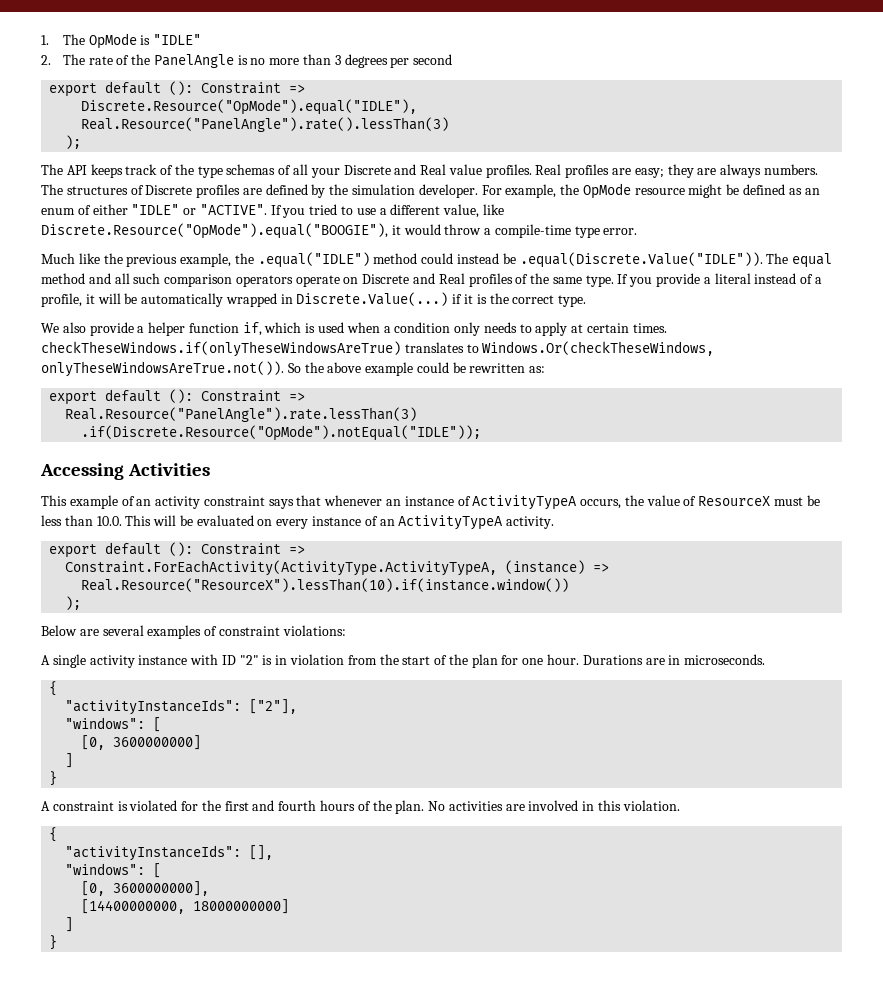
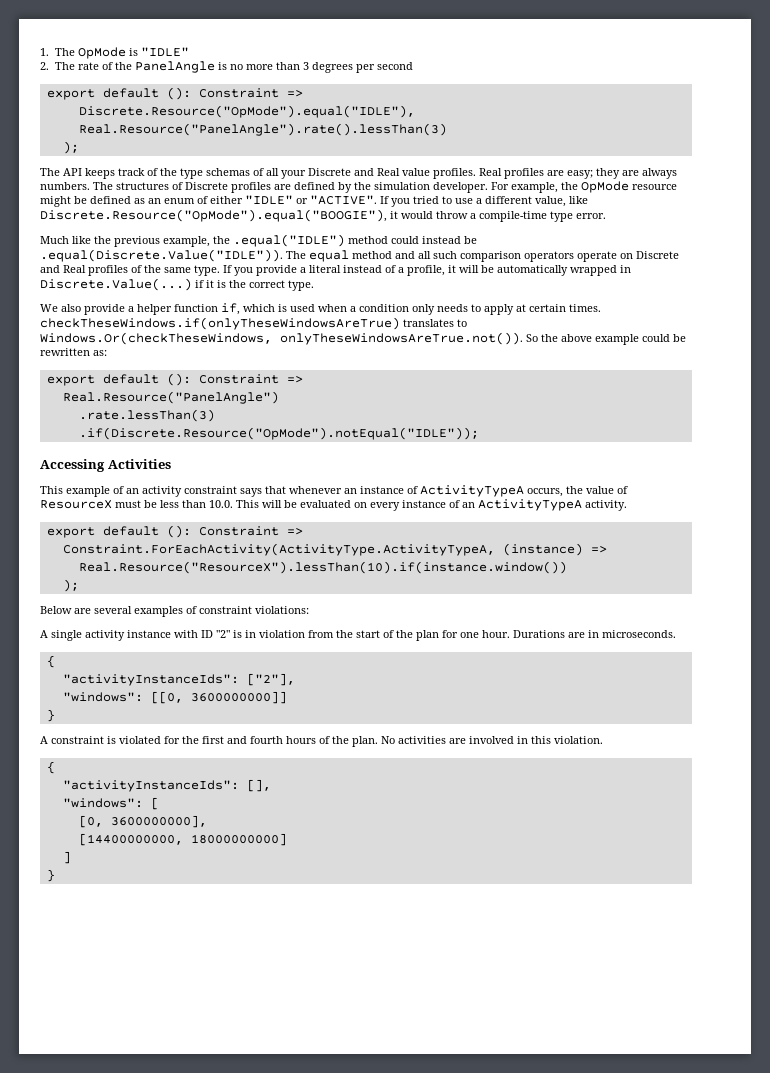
[65,407,418,422] Real.Resource("PanelAngle").rate.lessThan(3) -> [62,391,279,404] [78,409,215,422] Real.Resource("PanelAngle") // .rate.lessThan(3)
[153,717,162,732] [81,735,202,750] [65,753,74,768] [ // [0, 3600000000] // ] -> [150,691,287,704] [[0, 3600000000]]

